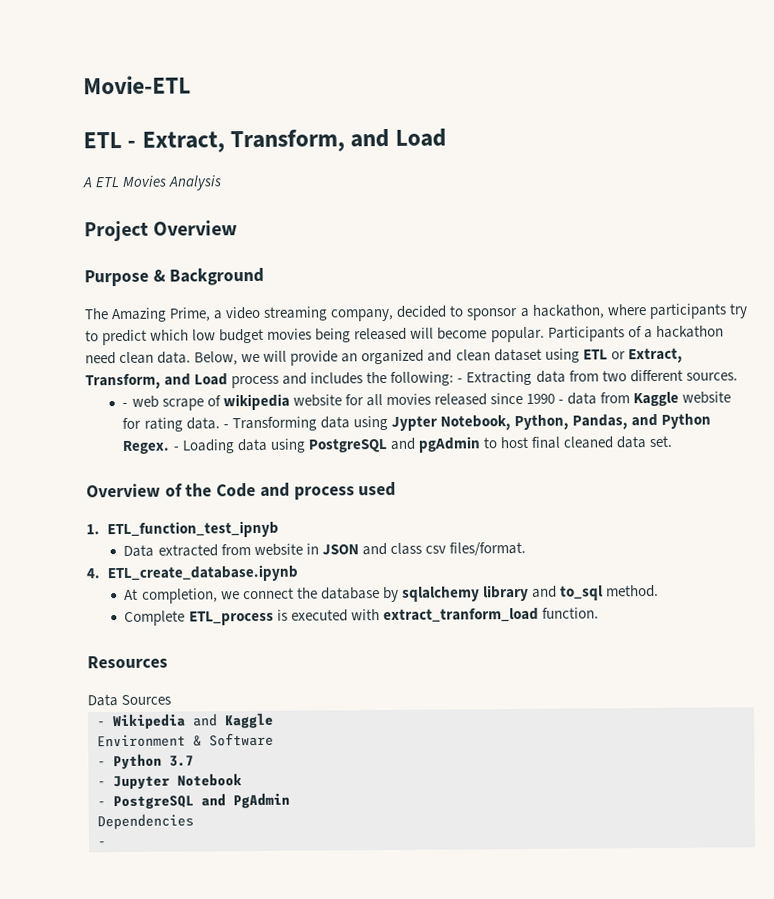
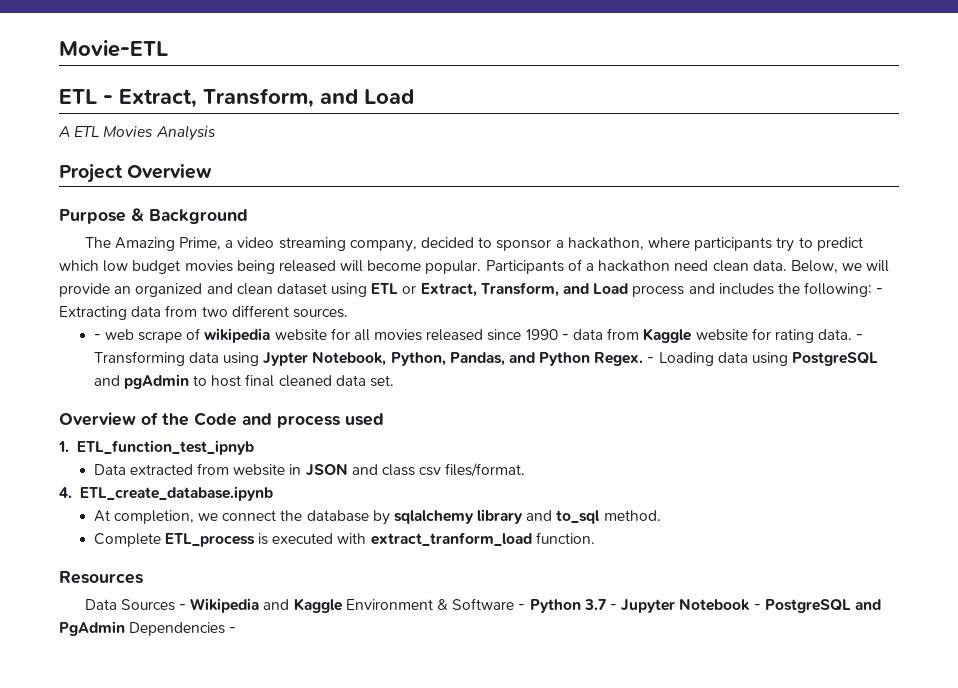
(172, 699) // -> (175, 605) none
(274, 720) // -> (342, 605) none
(274, 739) // -> (515, 604) none
(194, 761) // -> (606, 604) none
(242, 780) // -> (751, 605) none
(290, 800) // -> (125, 628) none
(194, 821) // -> (226, 629) none

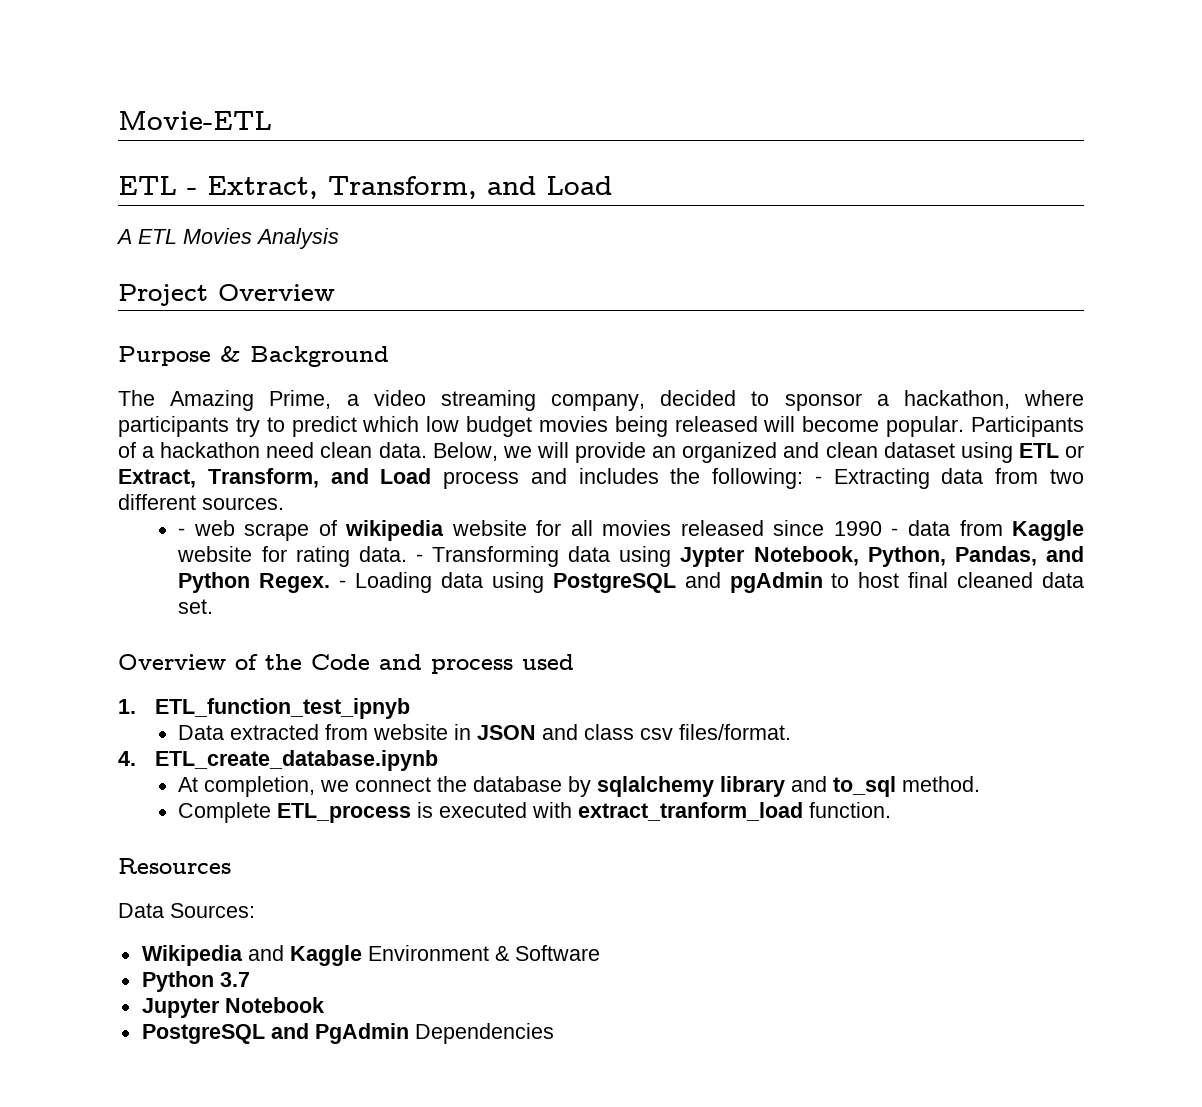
[120,599,187,611] Sources - -> [170,903,255,918] Sources: //
[518,604,526,610] - -> (600, 953) //
[609,604,617,610] - -> (250, 979) //
[753,604,761,610] - -> (324, 1005) //
[229,627,237,633] - -> (554, 1033) none

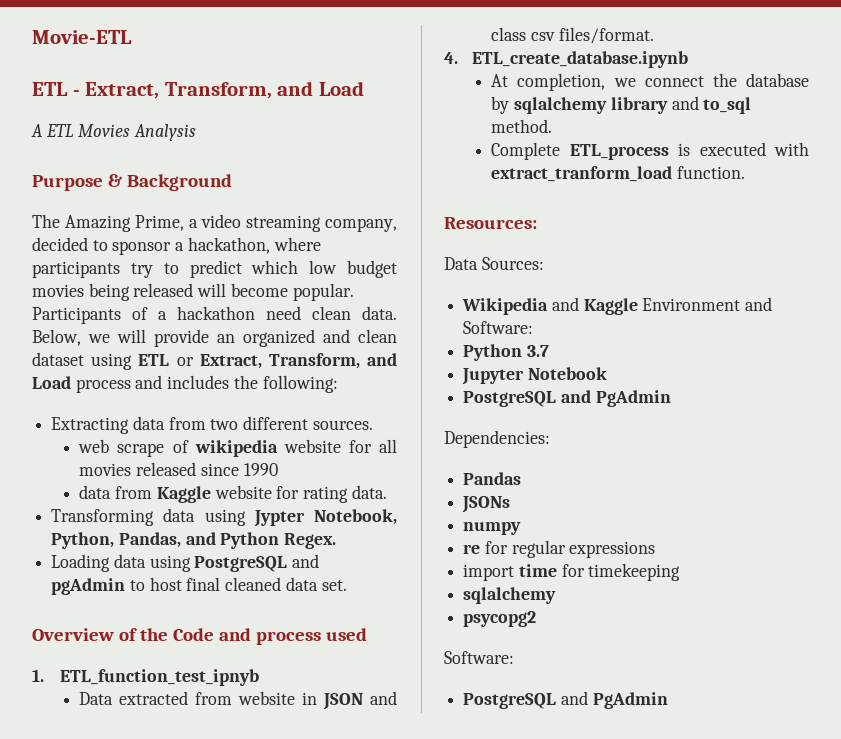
[118,284,335,306] // Project Overview -> (197, 132) none
[814,476,822,484] - -> (338, 384) //
[178,528,186,536] - -> (373, 425) none
[891,528,899,536] - -> (278, 469) //
[415,554,423,562] - -> (387, 492) //
[339,580,347,588] - -> (337, 541) //
[118,858,231,874] Resources -> [444,217,537,229] Resources:
[494,945,600,961] & Software -> [745,297,773,311] [463,321,534,334] and Software:
[414,1023,554,1044] Dependencies -> [444,430,550,448] [463,472,522,485] [462,496,511,513] [463,522,522,535] [463,540,656,558] [463,563,681,581] [463,587,557,604] [463,611,537,627] [444,651,514,664] [463,691,668,709] // Dependencies: // Pandas // JSONs // numpy // re for regular expressions // import time for timekeeping // sqlalchemy // psycopg2 // Software: // PostgreSQL and PgAdmin

